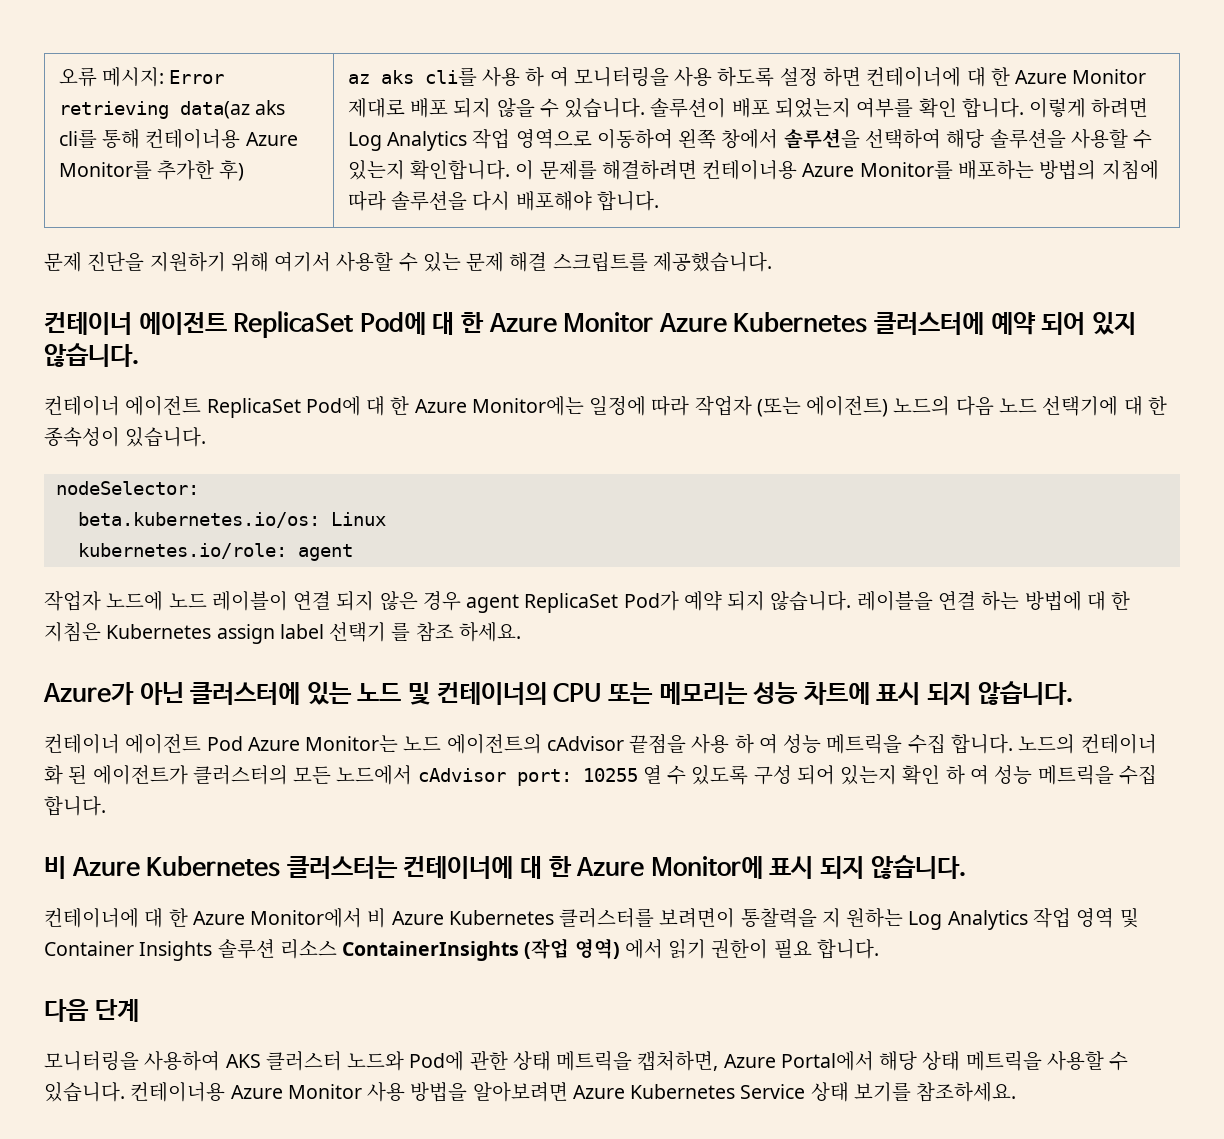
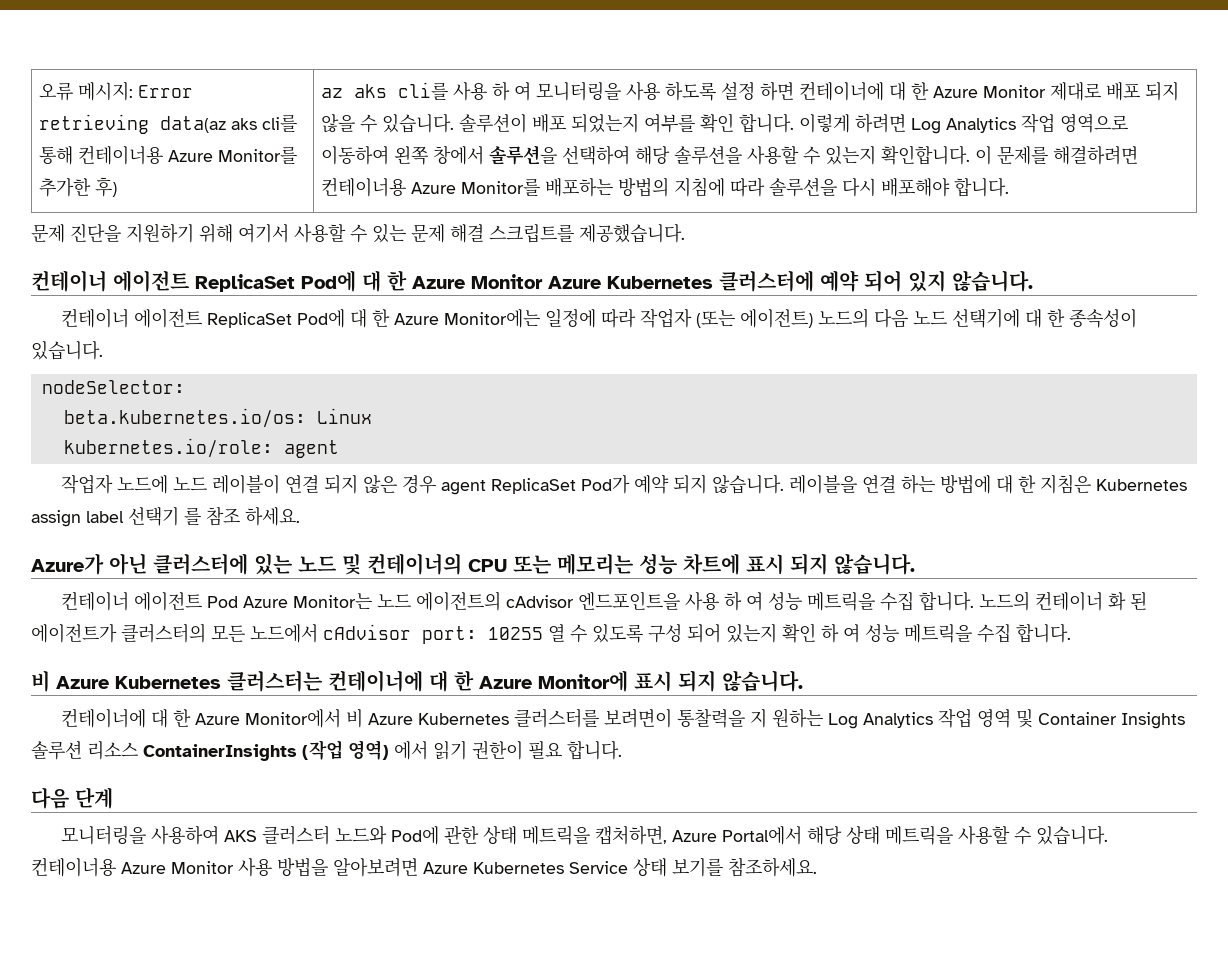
[629,734,687,754] 끝점을 -> [577,591,680,610] 엔드포인트을

